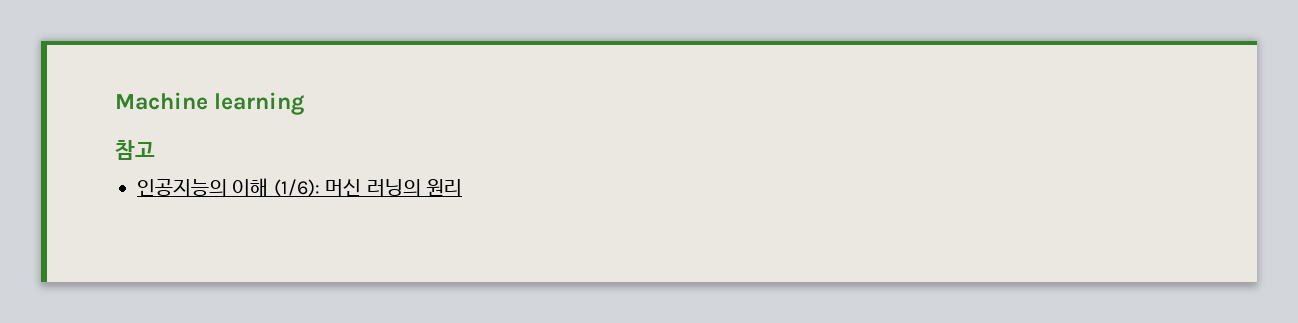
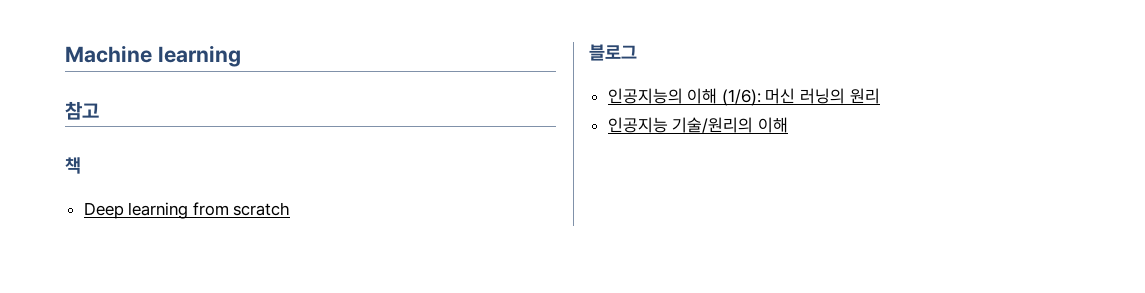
(155, 150) none -> [65,157,81,174] [83,202,291,219] [589,44,637,61] // 책 // Deep learning from scratch // 블로그
(462, 188) none -> [607,117,788,133] // 인공지능 기술/원리의 이해

